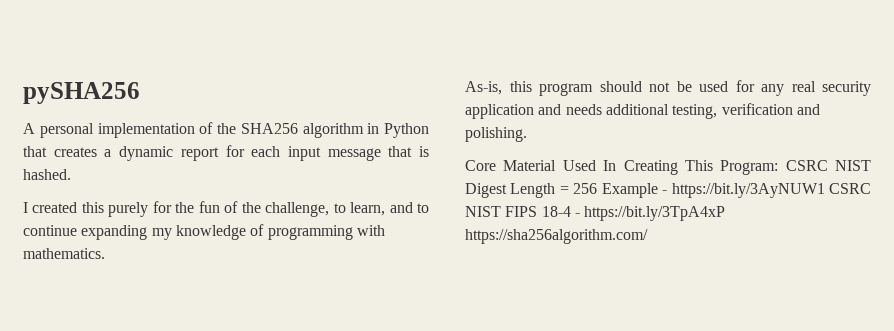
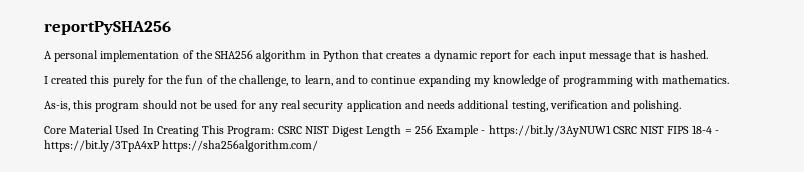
[23,82,140,104] pySHA256 -> [44,21,171,35] reportPySHA256

